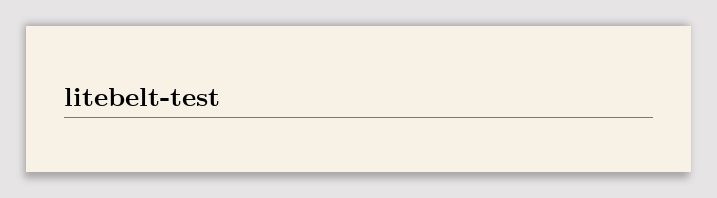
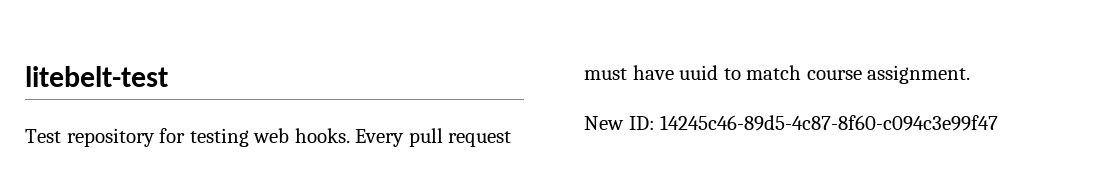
(220, 97) none -> [25,128,512,147] [584,65,971,84] [584,115,999,131] // Test repository for testing web hooks. Every pull request must have uuid to match course assignment. // New ID: 14245c46-89d5-4c87-8f60-c094c3e99f47

